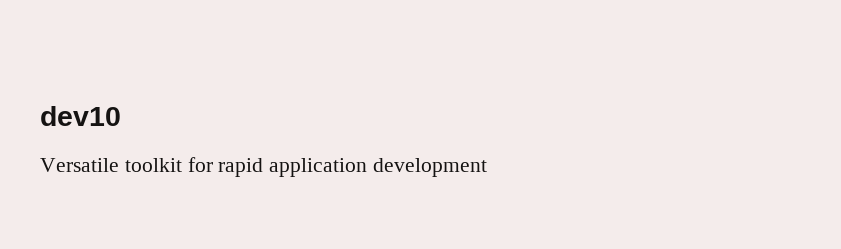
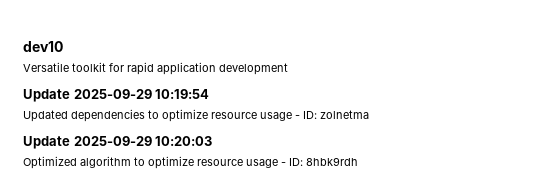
(488, 167) none -> [23,89,210,102] [23,109,369,122] [23,136,213,149] [23,156,358,169] // Update 2025-09-29 10:19:54 // Updated dependencies to optimize resource usage - ID: zolnetma // Update 2025-09-29 10:20:03 // Optimized algorithm to optimize resource usage - ID: 8hbk9rdh

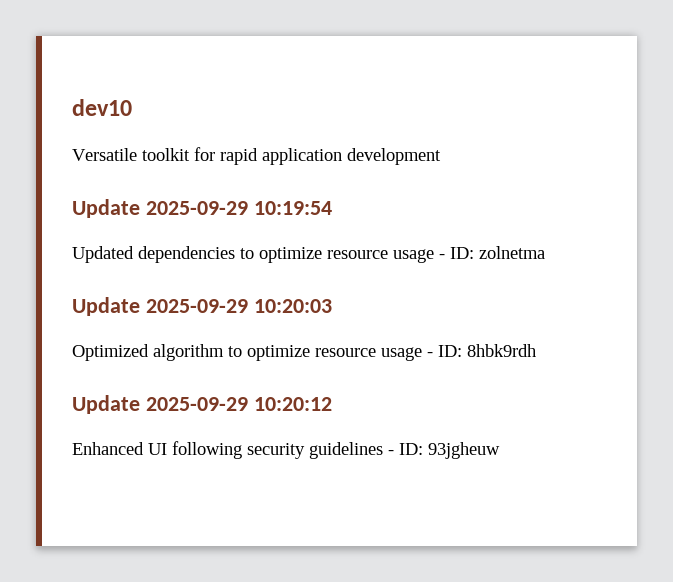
(358, 161) none -> [72,395,332,414] [72,441,500,459] // Update 2025-09-29 10:20:12 // Enhanced UI following security guidelines - ID: 93jgheuw

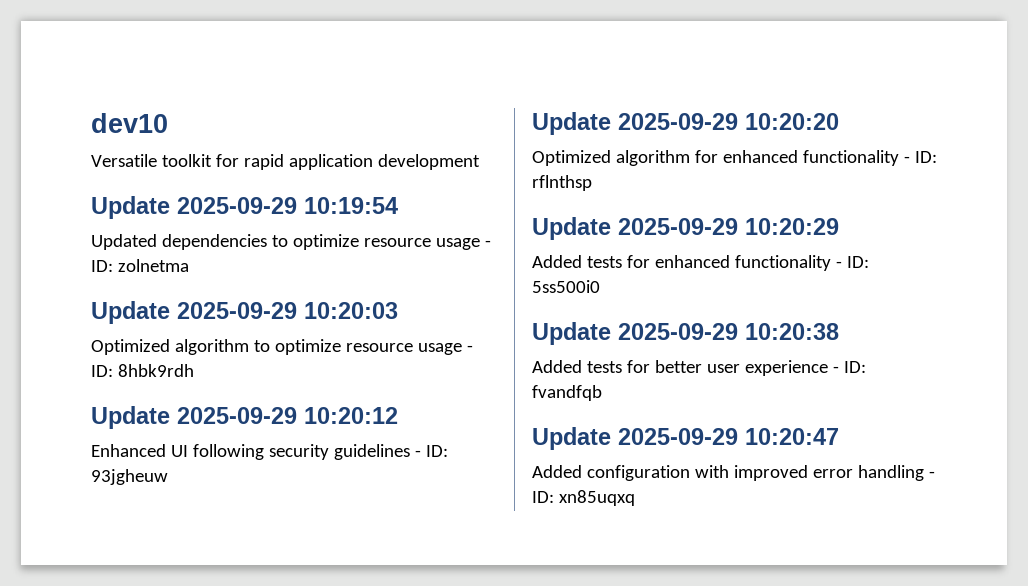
(500, 450) none -> [532,112,839,135] [532,150,937,166] [532,175,592,191] [532,217,839,240] [532,255,869,271] [532,280,600,293] [532,322,839,345] [532,360,866,376] [532,385,602,401] [532,427,839,450] [532,465,935,481] [532,490,635,506] // Update 2025-09-29 10:20:20 // Optimized algorithm for enhanced functionality - ID: rflnthsp // Update 2025-09-29 10:20:29 // Added tests for enhanced functionality - ID: 5ss500i0 // Update 2025-09-29 10:20:38 // Added tests for better user experience - ID: fvandfqb // Update 2025-09-29 10:20:47 // Added configuration with improved error handling - ID: xn85uqxq

